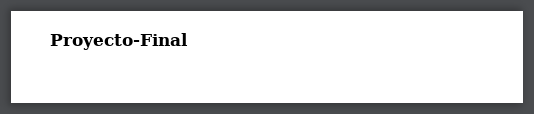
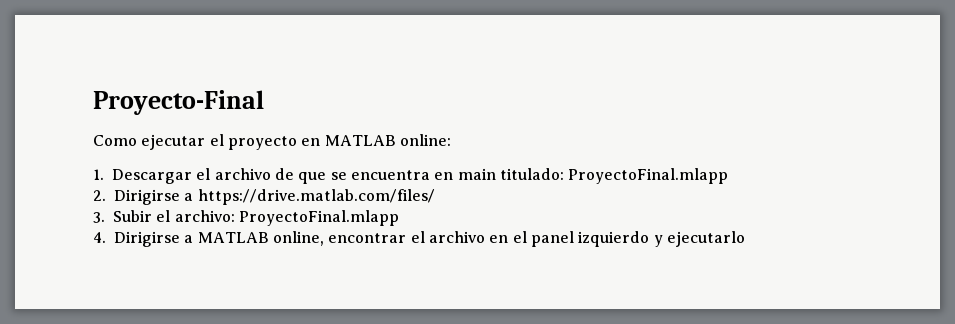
(188, 41) none -> [93,134,451,150] [93,168,729,184] [93,189,435,205] [93,210,399,226] [93,231,745,247] // Como ejecutar el proyecto en MATLAB online: // 1. Descargar el archivo de que se encuentra en main titulado: ProyectoFinal.mlapp // 2. Dirigirse a https://drive.matlab.com/files/ // 3. Subir el archivo: ProyectoFinal.mlapp // 4. Dirigirse a MATLAB online, encontrar el archivo en el panel izquierdo y ejecutarlo

